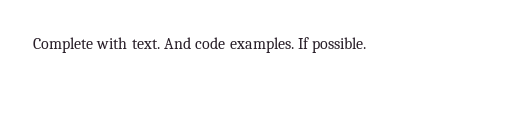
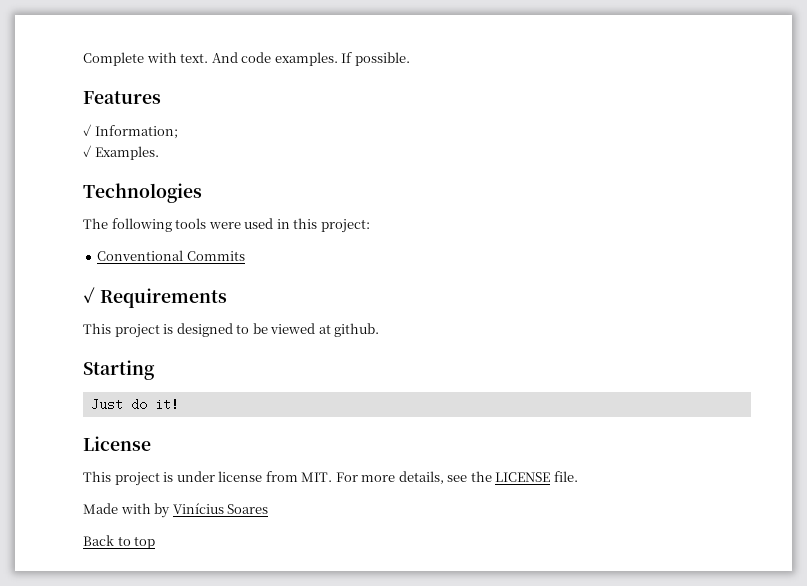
(367, 45) none -> [83,91,161,104] [83,124,178,139] [83,145,159,160] [83,183,202,203] [83,218,370,233] [97,250,245,261] [83,287,227,308] [83,323,380,338] [83,360,155,380] [90,398,179,411] [83,436,151,451] [83,471,578,486] [83,503,269,518] [83,535,156,549] // Features // ✓ Information; // ✓ Examples. // Technologies // The following tools were used in this project: // Conventional Commits // ✓ Requirements // This project is designed to be viewed at github. // Starting // Just do it! // License // This project is under license from MIT. For more details, see the LICENSE file. // Made with by Vinícius Soares // Back to top

